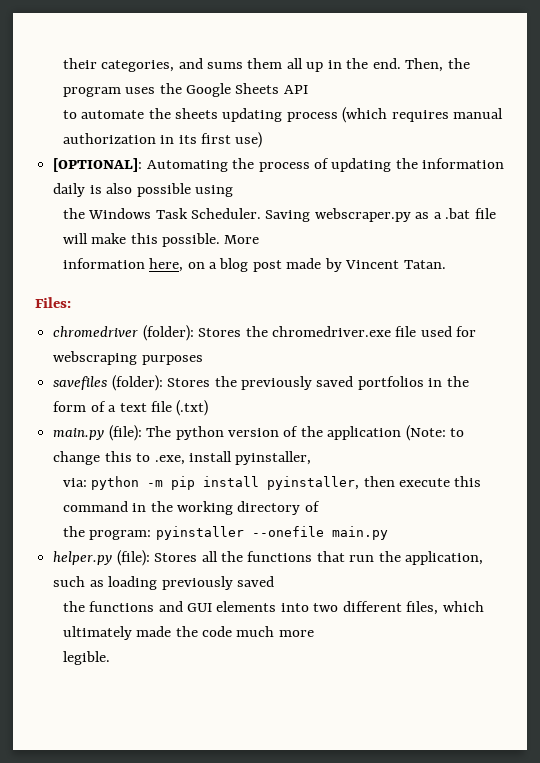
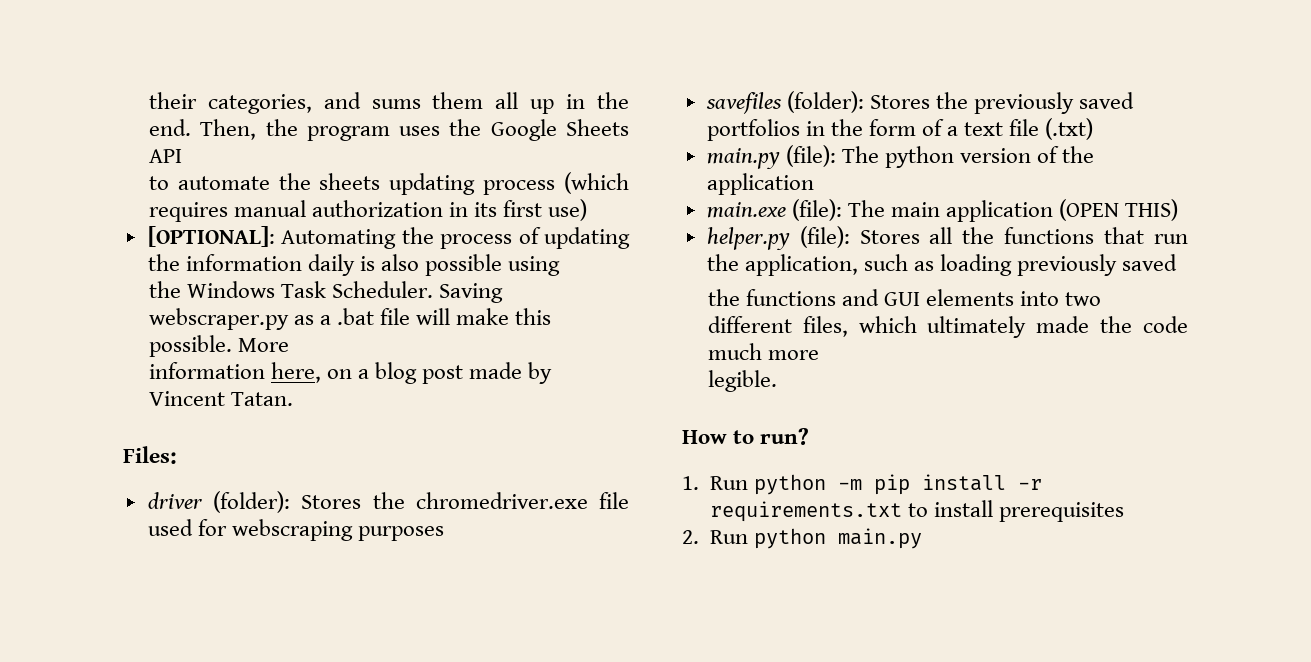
[53,326,139,337] chromedriver -> [147,492,203,509] driver
[405,425,465,441] [53,451,312,465] [62,476,482,490] [62,501,320,515] [62,526,388,540] (Note: to change this to .exe, install pyinstaller, // via: python -m pip install pyinstaller, then execute this command in the working directory of // the program: pyinstaller --onefile main.py -> [706,199,1179,222] // main.exe (file): The main application (OPEN THIS)
(110, 658) none -> [682,428,810,445] [682,474,1043,495] [710,500,1125,522] [682,528,923,549] // How to run? // 1. Run python -m pip install -r requirements.txt to install prerequisites // 2. Run python main.py

